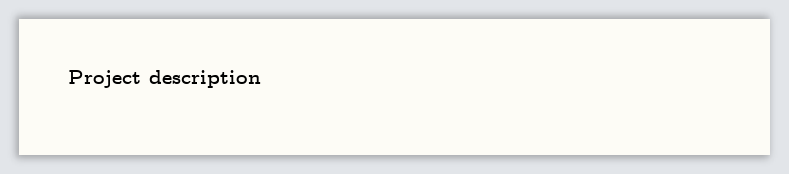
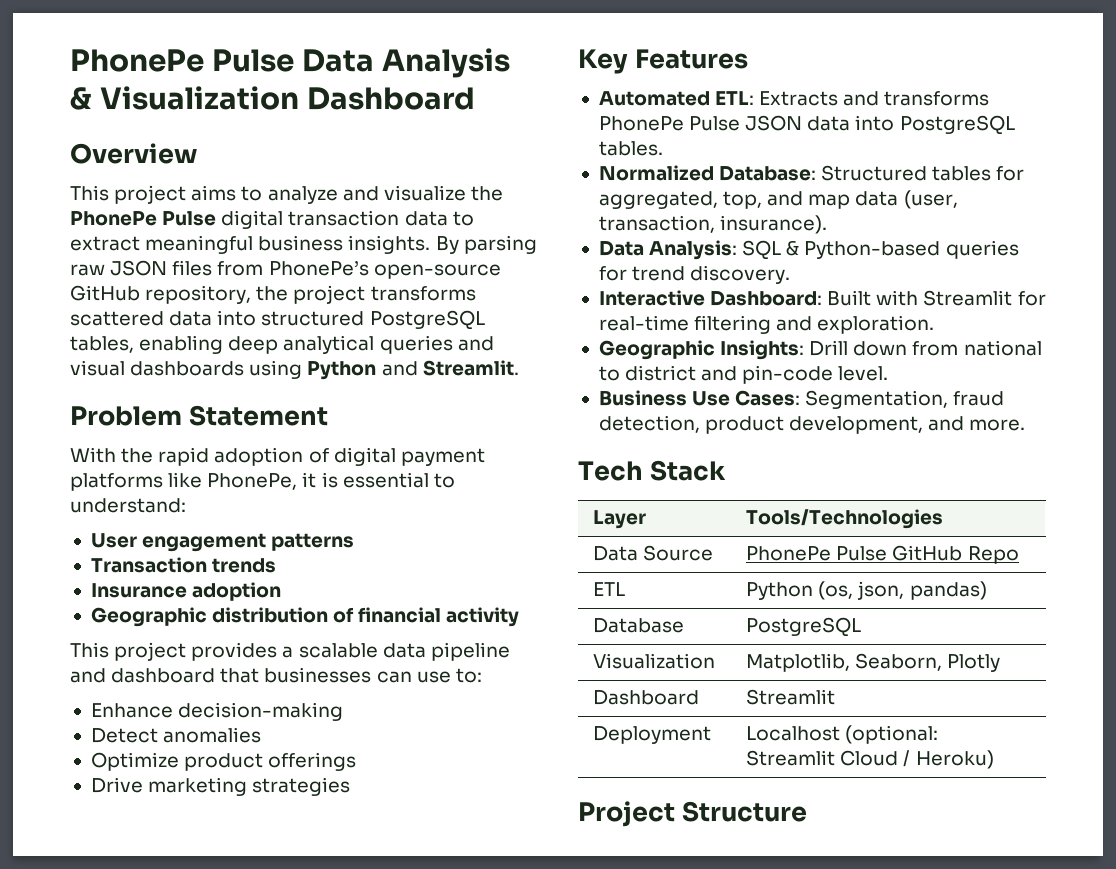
[68,70,261,88] Project description -> [70,48,510,78] [70,86,475,110] [70,143,198,164] [70,185,503,204] [70,210,474,229] [70,235,537,254] [70,260,501,279] [70,285,476,304] [70,310,485,330] [70,335,494,354] [70,360,519,380] [70,405,328,426] [70,447,485,466] [70,472,455,491] [70,498,186,513] [90,533,355,552] [90,557,277,573] [90,582,282,601] [90,607,520,627] [70,642,510,661] [70,667,482,683] [90,702,344,721] [90,727,262,743] [90,752,357,771] [90,777,351,796] [578,49,748,74] [598,91,990,106] [598,115,1015,135] [598,141,663,156] [598,165,1025,181] [598,190,958,209] [598,215,828,234] [598,240,1019,260] [598,265,791,284] [598,290,1046,306] [598,315,935,334] [598,340,1042,360] [598,365,889,384] [598,390,1005,409] [598,415,1026,434] [578,460,726,481] [593,510,647,529] [746,509,944,529] [593,545,714,561] [746,545,1019,564] [593,582,626,596] [746,581,987,600] [593,618,685,633] [746,617,862,637] [593,653,716,669] [746,653,1001,672] [593,690,700,705] [746,689,836,705] [593,726,712,744] [746,725,939,744] [746,750,994,769] [578,801,807,827] PhonePe Pulse Data Analysis & Visualization Dashboard // Overview // This project aims to analyze and visualize the PhonePe Pulse digital transaction data to extract meaningful business insights. By parsing raw JSON files from PhonePe’s open-source GitHub repository, the project transforms scattered data into structured PostgreSQL tables, enabling deep analytical queries and visual dashboards using Python and Streamlit. // Problem Statement // With the rapid adoption of digital payment platforms like PhonePe, it is essential to understand: // User engagement patterns // Transaction trends // Insurance adoption // Geographic distribution of financial activity // This project provides a scalable data pipeline and dashboard that businesses can use to: // Enhance decision-making // Detect anomalies // Optimize product offerings // Drive marketing strategies // Key Features // Automated ETL: Extracts and transforms PhonePe Pulse JSON data into PostgreSQL tables. // Normalized Database: Structured tables for aggregated, top, and map data (user, transaction, insurance). // Data Analysis: SQL & Python-based queries for trend discovery. // Interactive Dashboard: Built with Streamlit for real-time filtering and exploration. // Geographic Insights: Drill down from national to district and pin-code level. // Business Use Cases: Segmentation, fraud detection, product development, and more. // Tech Stack // Layer | Tools/Technologies // Data Source | PhonePe Pulse GitHub Repo // ETL | Python (os, json, pandas) // Database | PostgreSQL // Visualization | Matplotlib, Seaborn, Plotly // Dashboard | Streamlit // Deployment | Localhost (optional: Streamlit Cloud / Heroku) // Project Structure

